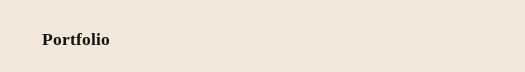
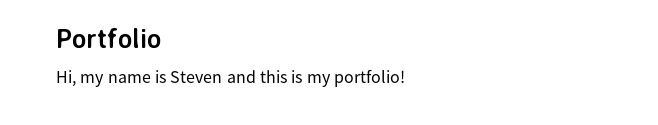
(110, 39) none -> [56,69,405,87] // Hi, my name is Steven and this is my portfolio!

